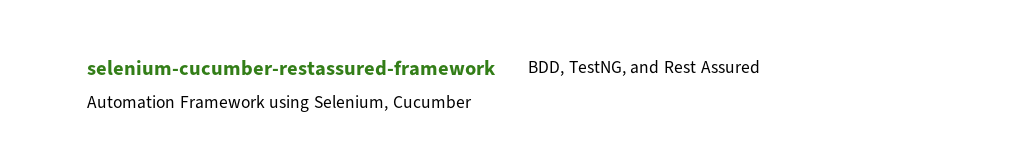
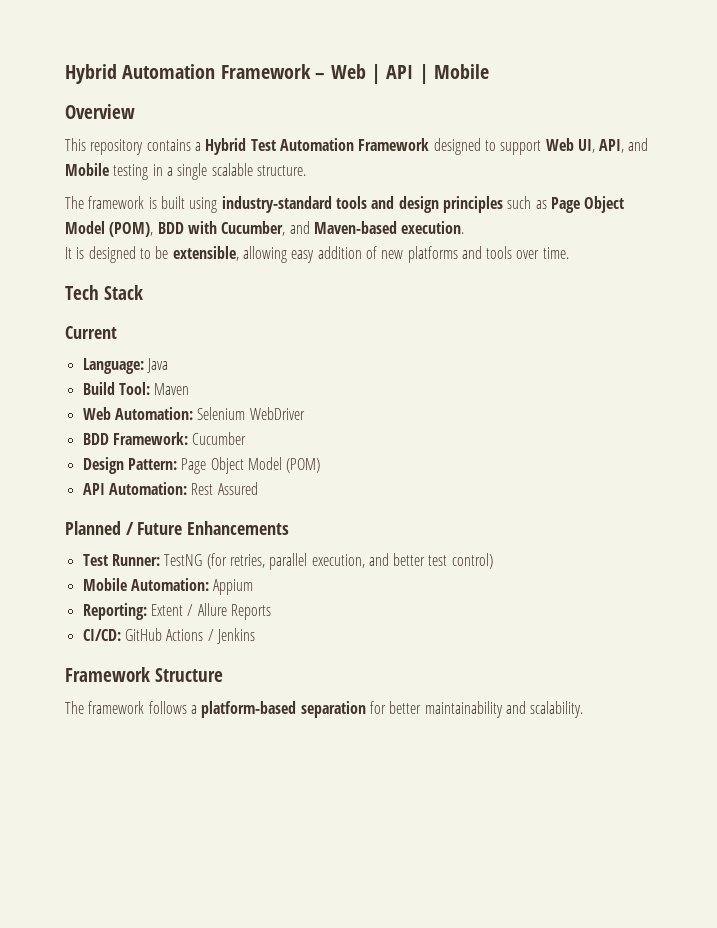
[87,60,496,76] [87,95,472,112] [528,60,760,76] selenium-cucumber-restassured-framework // Automation Framework using Selenium, Cucumber BDD, TestNG, and Rest Assured -> [65,64,490,84] [65,104,135,119] [65,138,649,155] [65,163,306,180] [65,196,625,213] [65,221,465,237] [65,246,569,263] [65,285,143,300] [65,326,117,339] [82,358,168,374] [82,382,190,395] [82,407,305,420] [82,432,247,445] [82,457,321,474] [82,482,258,495] [65,521,290,535] [82,553,493,570] [82,578,254,595] [82,603,271,620] [82,628,255,644] [65,667,223,682] [65,701,584,718] Hybrid Automation Framework – Web | API | Mobile // Overview // This repository contains a Hybrid Test Automation Framework designed to support Web UI, API, and Mobile testing in a single scalable structure. // The framework is built using industry-standard tools and design principles such as Page Object Model (POM), BDD with Cucumber, and Maven-based execution. // It is designed to be extensible, allowing easy addition of new platforms and tools over time. // Tech Stack // Current // Language: Java // Build Tool: Maven // Web Automation: Selenium WebDriver // BDD Framework: Cucumber // Design Pattern: Page Object Model (POM) // API Automation: Rest Assured // Planned / Future Enhancements // Test Runner: TestNG (for retries, parallel execution, and better test control) // Mobile Automation: Appium // Reporting: Extent / Allure Reports // CI/CD: GitHub Actions / Jenkins // Framework Structure // The framework follows a platform-based separation for better maintainability and scalability.

